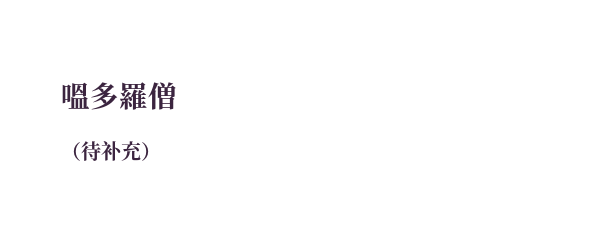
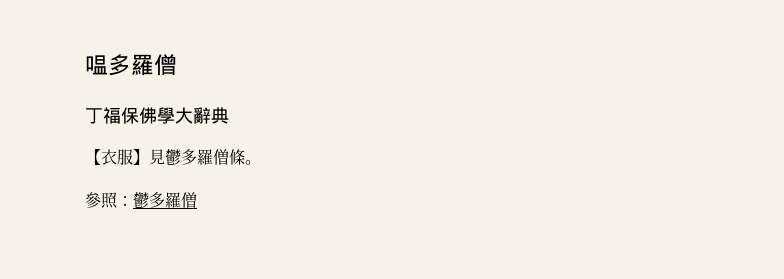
[61,141,161,161] （待补充） -> [85,107,229,124] [85,149,261,165] [85,192,197,209] 丁福保佛學大辭典 // 【衣服】見鬱多羅僧條。 // 參照：鬱多羅僧

